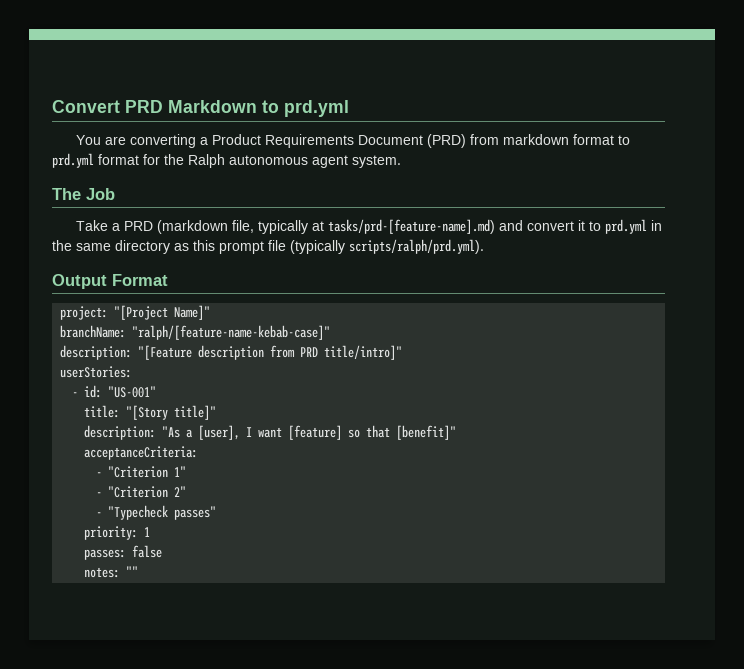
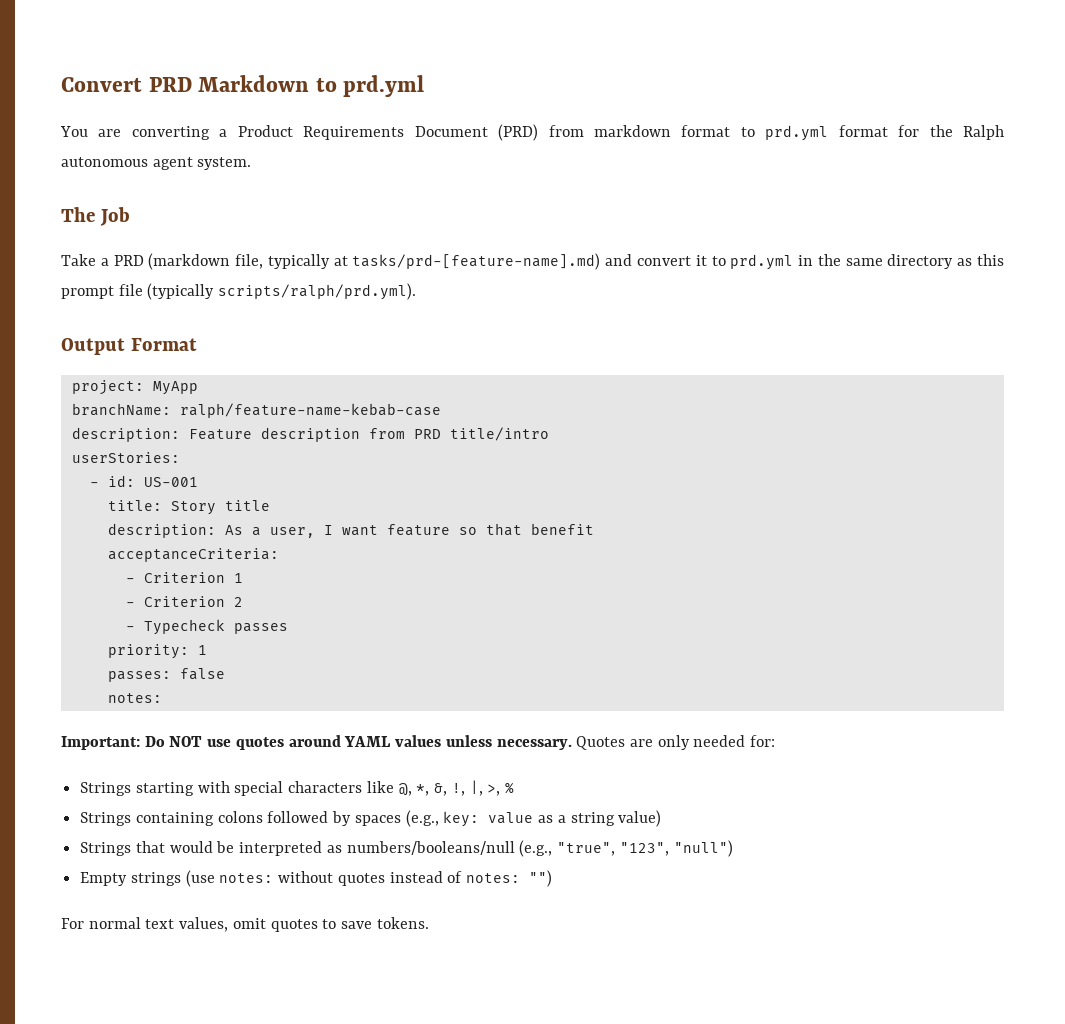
[114,305,211,320] "[Project Name]" -> [152,381,198,395] MyApp
[132,325,331,340] [60,345,193,360] "ralph/[feature-name-kebab-case]" // description: "[Feature -> [179,403,441,418] [71,427,252,442] ralph/feature-name-kebab-case // description: Feature
[324,345,403,360] title/intro]" -> [449,427,549,441] title/intro
[108,386,157,398] "US-001" -> [143,477,198,487] US-001
[126,405,217,420] [84,425,241,440] "[Story title]" // description: "As a [user], -> [170,500,270,515] [107,523,315,538] Story title // description: As a user,
[288,425,343,440] [feature] -> [386,524,450,536] feature
[396,425,457,440] [benefit]" -> [530,523,594,535] benefit
[108,466,187,478] [96,486,187,498] [96,505,217,520] "Criterion 1" // - "Criterion 2" // - "Typecheck passes" -> [143,572,243,583] [125,596,243,607] [125,619,288,635] Criterion 1 // - Criterion 2 // - Typecheck passes
[126,566,139,577] "" -> [61,735,776,750] [80,780,514,796] [80,810,662,827] [80,840,733,857] [80,870,553,887] [61,917,429,932] // Important: Do NOT use quotes around YAML values unless necessary. Quotes are only needed for: // Strings starting with special characters like @, *, &, !, |, >, % // Strings containing colons followed by spaces (e.g., key: value as a string value) // Strings that would be interpreted as numbers/booleans/null (e.g., "true", "123", "null") // Empty strings (use notes: without quotes instead of notes: "") // For normal text values, omit quotes to save tokens.

